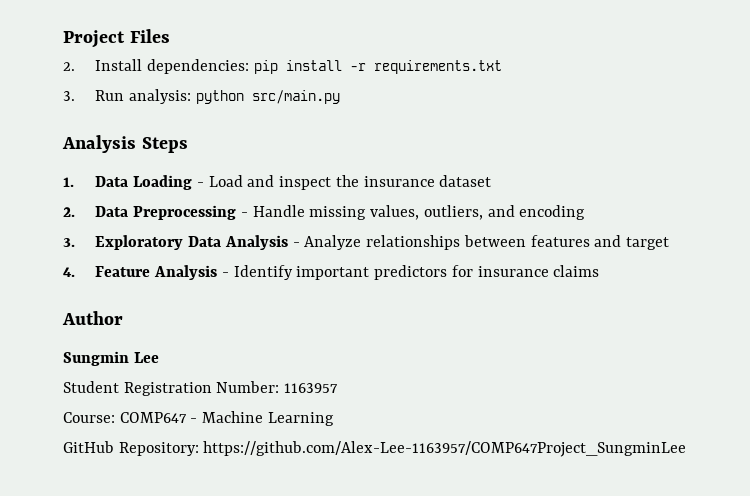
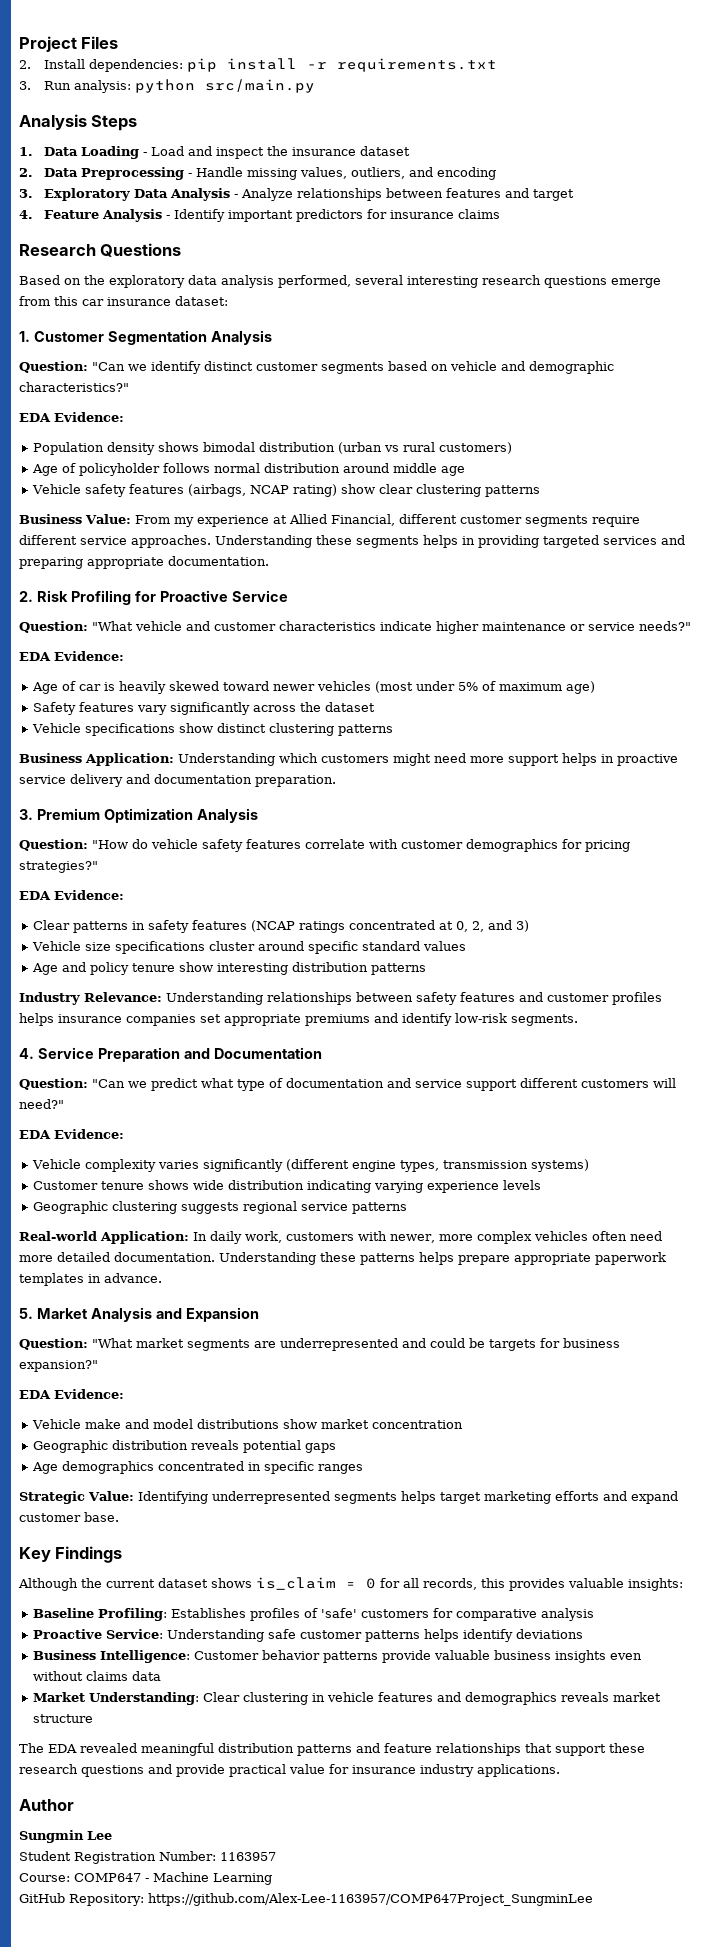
(600, 271) none -> [19,243,182,257] [19,275,661,288] [19,296,228,306] [19,330,272,345] [19,361,614,374] [19,382,129,392] [19,412,124,422] [33,442,513,455] [32,463,466,476] [32,484,541,497] [19,514,640,527] [19,535,685,548] [19,556,269,569] [19,590,288,605] [19,621,691,634] [19,651,124,661] [32,681,596,694] [33,702,376,715] [32,723,394,736] [19,753,678,766] [19,774,336,787] [19,808,258,823] [19,839,630,852] [19,861,98,873] [19,890,124,900] [33,920,530,933] [32,941,467,954] [32,962,427,975] [19,992,662,1005] [19,1013,578,1026] [19,1047,322,1062] [19,1078,676,1091] [19,1099,64,1109] [19,1129,124,1139] [32,1159,590,1172] [33,1180,542,1193] [33,1201,408,1214] [19,1231,662,1244] [19,1252,666,1265] [19,1273,162,1286] [19,1307,259,1322] [19,1338,620,1351] [19,1360,98,1372] [19,1389,124,1399] [32,1419,464,1429] [33,1440,337,1453] [32,1461,364,1474] [19,1491,678,1504] [19,1512,119,1522] [19,1546,123,1563] [18,1577,683,1591] [33,1608,595,1621] [33,1629,584,1642] [33,1650,643,1663] [33,1671,162,1681] [33,1692,662,1705] [33,1714,94,1723] [19,1743,645,1756] [19,1764,560,1777] // Research Questions // Based on the exploratory data analysis performed, several interesting research questions emerge from this car insurance dataset: // 1. Customer Segmentation Analysis // Question: "Can we identify distinct customer segments based on vehicle and demographic characteristics?" // EDA Evidence: // Population density shows bimodal distribution (urban vs rural customers) // Age of policyholder follows normal distribution around middle age // Vehicle safety features (airbags, NCAP rating) show clear clustering patterns // Business Value: From my experience at Allied Financial, different customer segments require different service approaches. Understanding these segments helps in providing targeted services and preparing appropriate documentation. // 2. Risk Profiling for Proactive Service // Question: "What vehicle and customer characteristics indicate higher maintenance or service needs?" // EDA Evidence: // Age of car is heavily skewed toward newer vehicles (most under 5% of maximum age) // Safety features vary significantly across the dataset // Vehicle specifications show distinct clustering patterns // Business Application: Understanding which customers might need more support helps in proactive service delivery and documentation preparation. // 3. Premium Optimization Analysis // Question: "How do vehicle safety features correlate with customer demographics for pricing strategies?" // EDA Evidence: // Clear patterns in safety features (NCAP ratings concentrated at 0, 2, and 3) // Vehicle size specifications cluster around specific standard values // Age and policy tenure show interesting distribution patterns // Industry Relevance: Understanding relationships between safety features and customer profiles helps insurance companies set appropriate premiums and identify low-risk segments. // 4. Service Preparation and Documentation // Question: "Can we predict what type of documentation and service support different customers will need?" // EDA Evidence: // Vehicle complexity varies significantly (different engine types, transmission systems) // Customer tenure shows wide distribution indicating varying experience levels // Geographic clustering suggests regional service patterns // Real-world Application: In daily work, customers with newer, more complex vehicles often need more detailed documentation. Understanding these patterns helps prepare appropriate paperwork templates in advance. // 5. Market Analysis and Expansion // Question: "What market segments are underrepresented and could be targets for business expansion?" // EDA Evidence: // Vehicle make and model distributions show market concentration // Geographic distribution reveals potential gaps // Age demographics concentrated in specific ranges // Strategic Value: Identifying underrepresented segments helps target marketing efforts and expand customer base. // Key Findings // Although the current dataset shows is_claim = 0 for all records, this provides valuable insights: // Baseline Profiling: Establishes profiles of 'safe' customers for comparative analysis // Proactive Service: Understanding safe customer patterns helps identify deviations // Business Intelligence: Customer behavior patterns provide valuable business insights even without claims data // Market Understanding: Clear clustering in vehicle features and demographics reveals market structure // The EDA revealed meaningful distribution patterns and feature relationships that support these research questions and provide practical value for insurance industry applications.

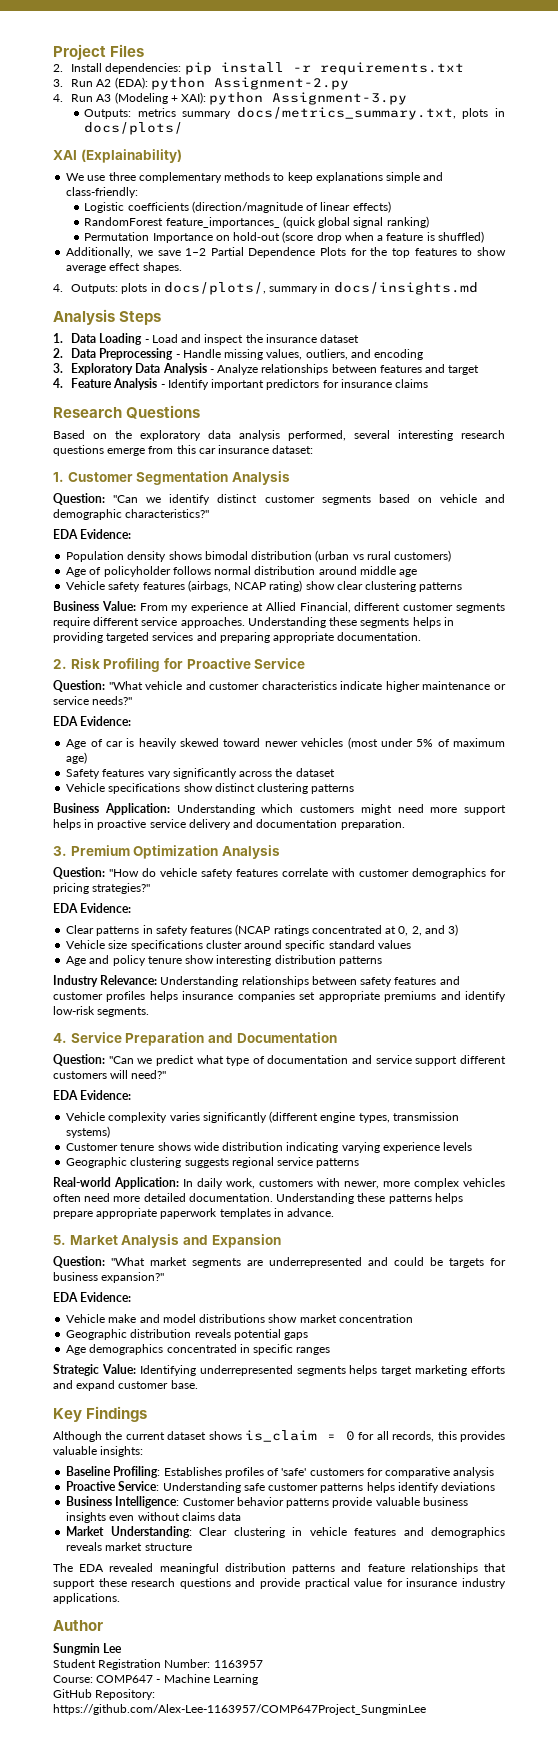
[74,79,316,93] analysis: python src/main.py -> [96,77,349,90] [53,92,408,105] [84,107,505,120] [84,122,184,135] [53,149,182,163] [66,172,444,183] [66,187,139,198] [84,201,391,213] [84,216,429,228] [84,231,484,243] [66,247,506,258] [66,262,182,273] [53,282,478,295] A2 (EDA): python Assignment-2.py // 4. Run A3 (Modeling + XAI): python Assignment-3.py // Outputs: metrics summary docs/metrics_summary.txt, plots in docs/plots/ // XAI (Explainability) // We use three complementary methods to keep explanations simple and class-friendly: // Logistic coefficients (direction/magnitude of linear effects) // RandomForest feature_importances_ (quick global signal ranking) // Permutation Importance on hold‑out (score drop when a feature is shuffled) // Additionally, we save 1–2 Partial Dependence Plots for the top features to show average effect shapes. // 4. Outputs: plots in docs/plots/, summary in docs/insights.md

